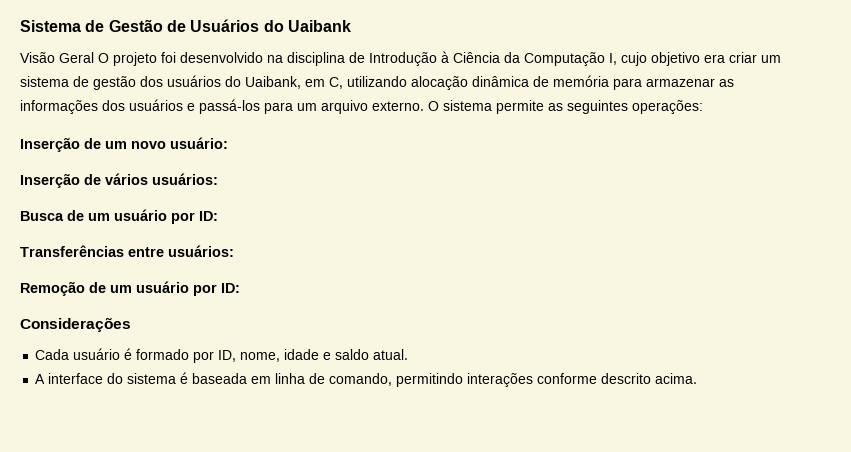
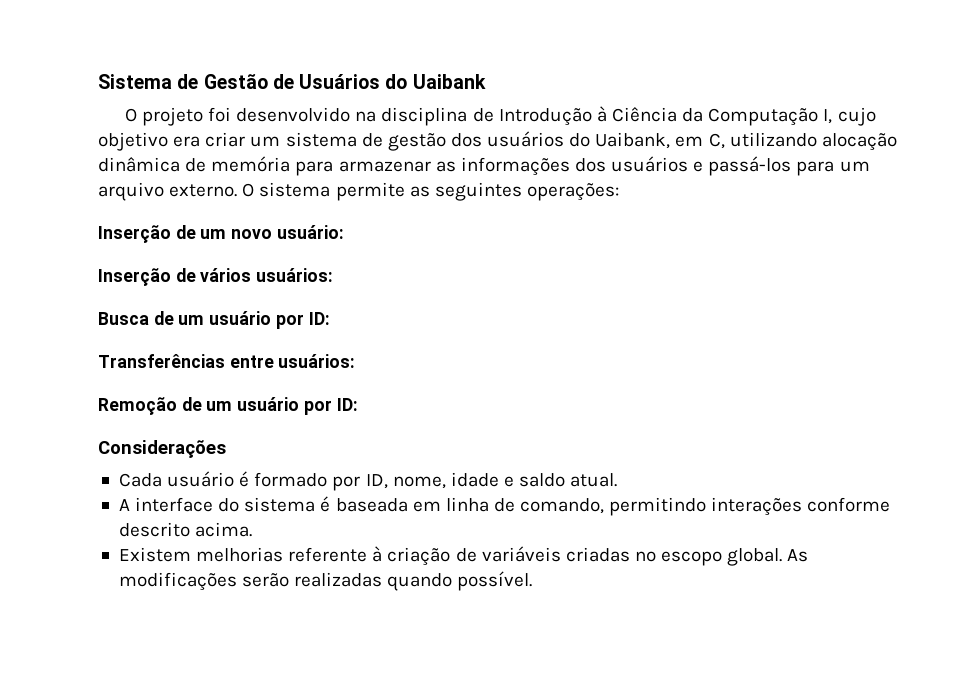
[20,52,94,63] Visão Geral -> (486, 81) none
(698, 378) none -> [118,546,809,566] [118,571,533,591] // Existem melhorias referente à criação de variáveis criadas no escopo global. As modificações serão realizadas quando possível.

